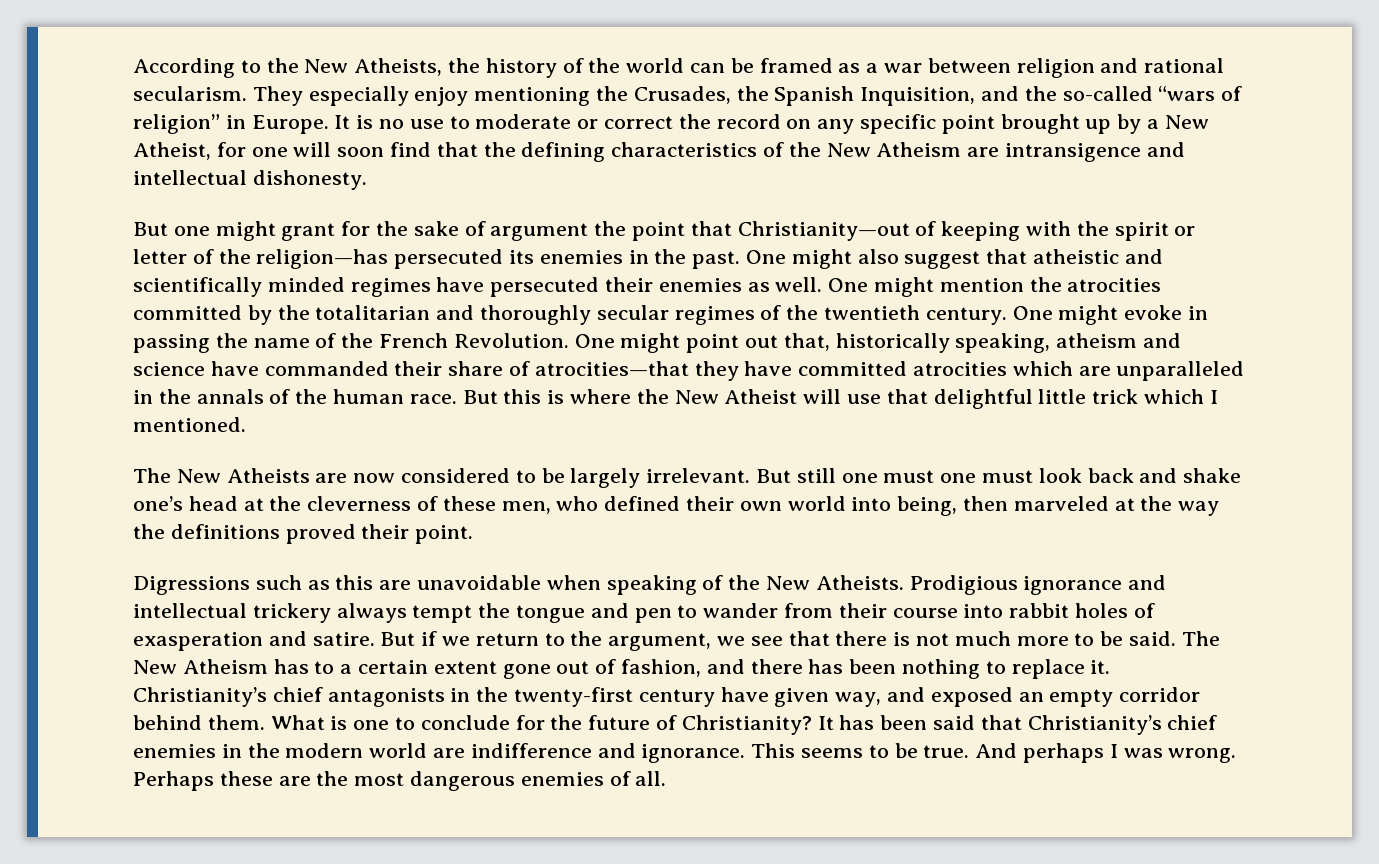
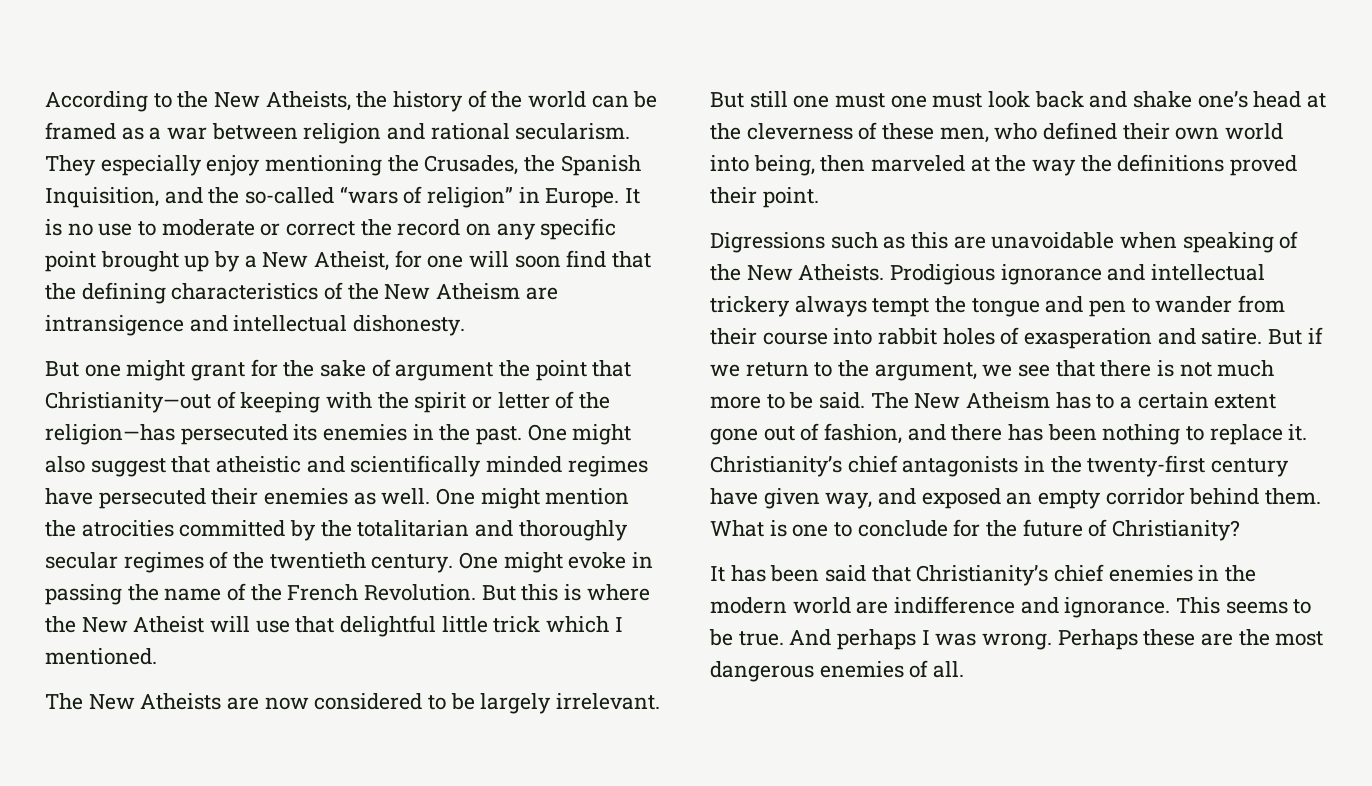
[574,333,1182,353] [133,361,1245,381] [133,389,457,404] One might point out that, historically speaking, atheism and science have commanded their share of atrocities—that they have committed atrocities which are unparalleled in the annals of the human race. -> (477, 592) none
(812, 725) none -> (1241, 530) //

